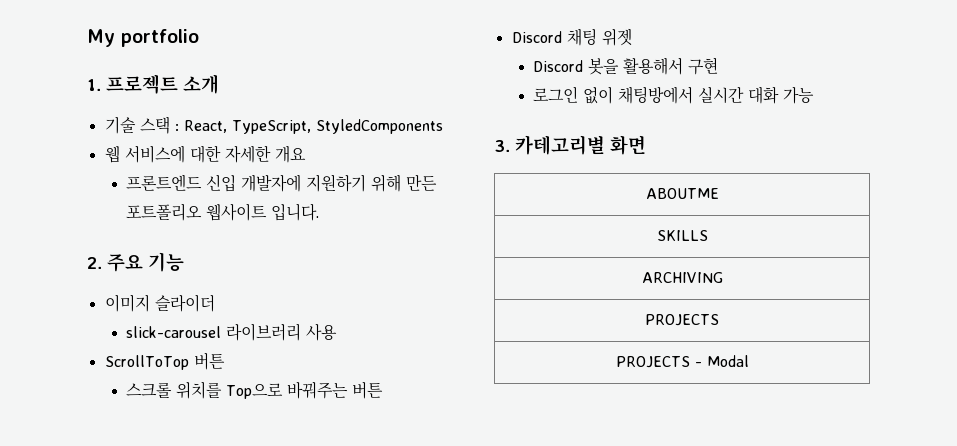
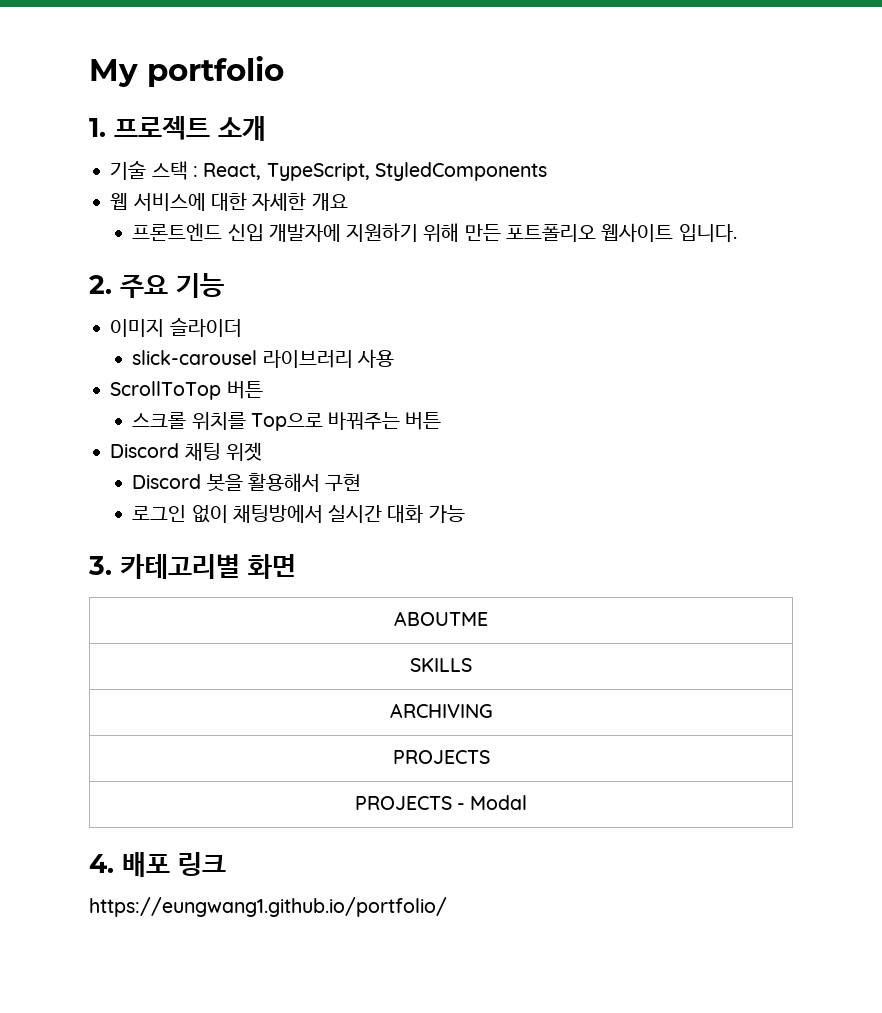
(749, 361) none -> [89,852,226,877] [89,897,447,917] // 4. 배포 링크 // https://eungwang1.github.io/portfolio/

